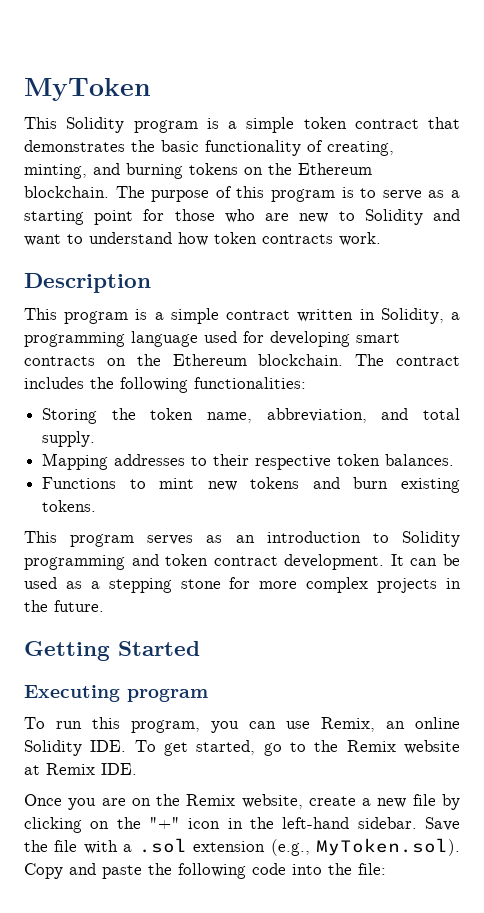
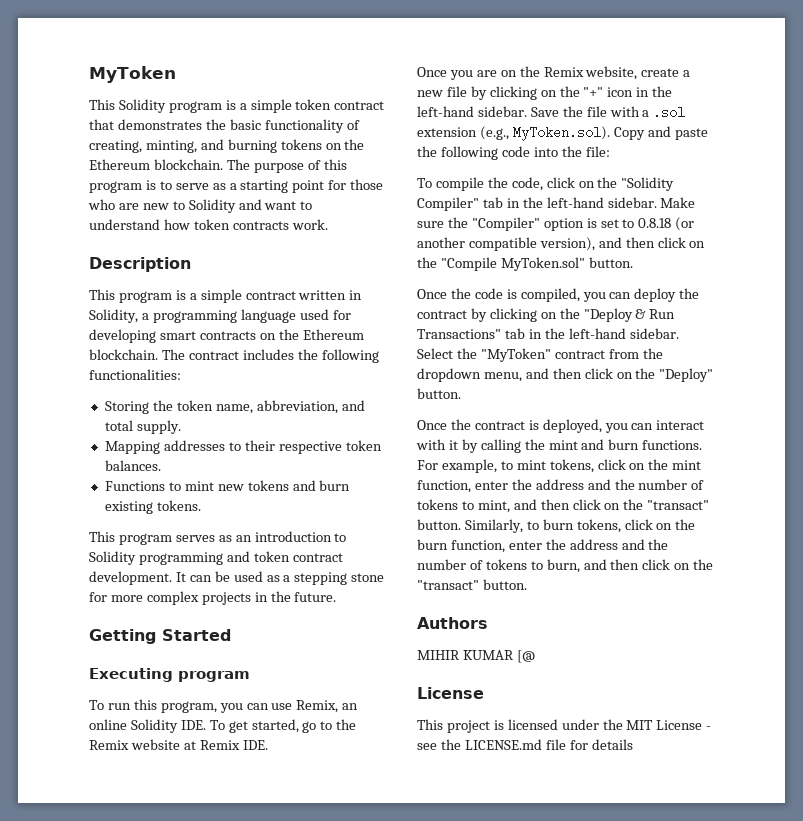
(386, 869) none -> [417,177,675,191] [417,197,696,211] [417,217,695,231] [417,237,706,251] [417,257,633,271] [417,288,700,302] [417,308,676,322] [417,328,679,339] [417,348,663,362] [417,368,714,382] [417,388,461,399] [417,419,705,433] [416,439,703,453] [417,459,702,473] [417,479,705,493] [417,499,710,513] [417,519,696,533] [417,539,669,553] [417,559,714,573] [417,579,527,590] [417,617,488,629] [417,650,535,663] [417,687,484,699] [417,719,712,733] [417,739,633,750] // To compile the code, click on the "Solidity Compiler" tab in the left-hand sidebar. Make sure the "Compiler" option is set to 0.8.18 (or another compatible version), and then click on the "Compile MyToken.sol" button. // Once the code is compiled, you can deploy the contract by clicking on the "Deploy & Run Transactions" tab in the left-hand sidebar. Select the "MyToken" contract from the dropdown menu, and then click on the "Deploy" button. // Once the contract is deployed, you can interact with it by calling the mint and burn functions. For example, to mint tokens, click on the mint function, enter the address and the number of tokens to mint, and then click on the "transact" button. Similarly, to burn tokens, click on the burn function, enter the address and the number of tokens to burn, and then click on the "transact" button. // Authors // MIHIR KUMAR [@ // License // This project is licensed under the MIT License - see the LICENSE.md file for details

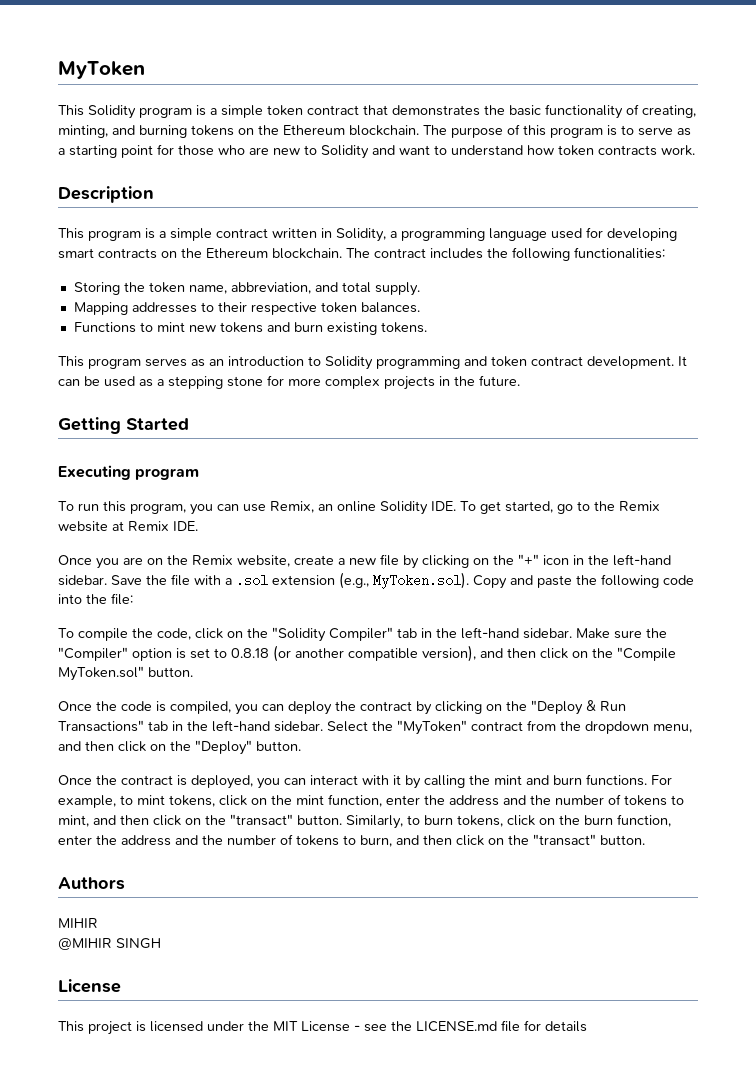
[462,650,535,663] KUMAR [@ -> [58,938,161,950] // @MIHIR SINGH

